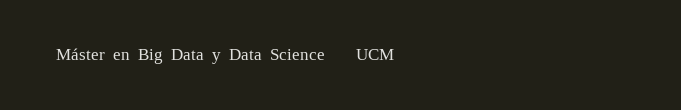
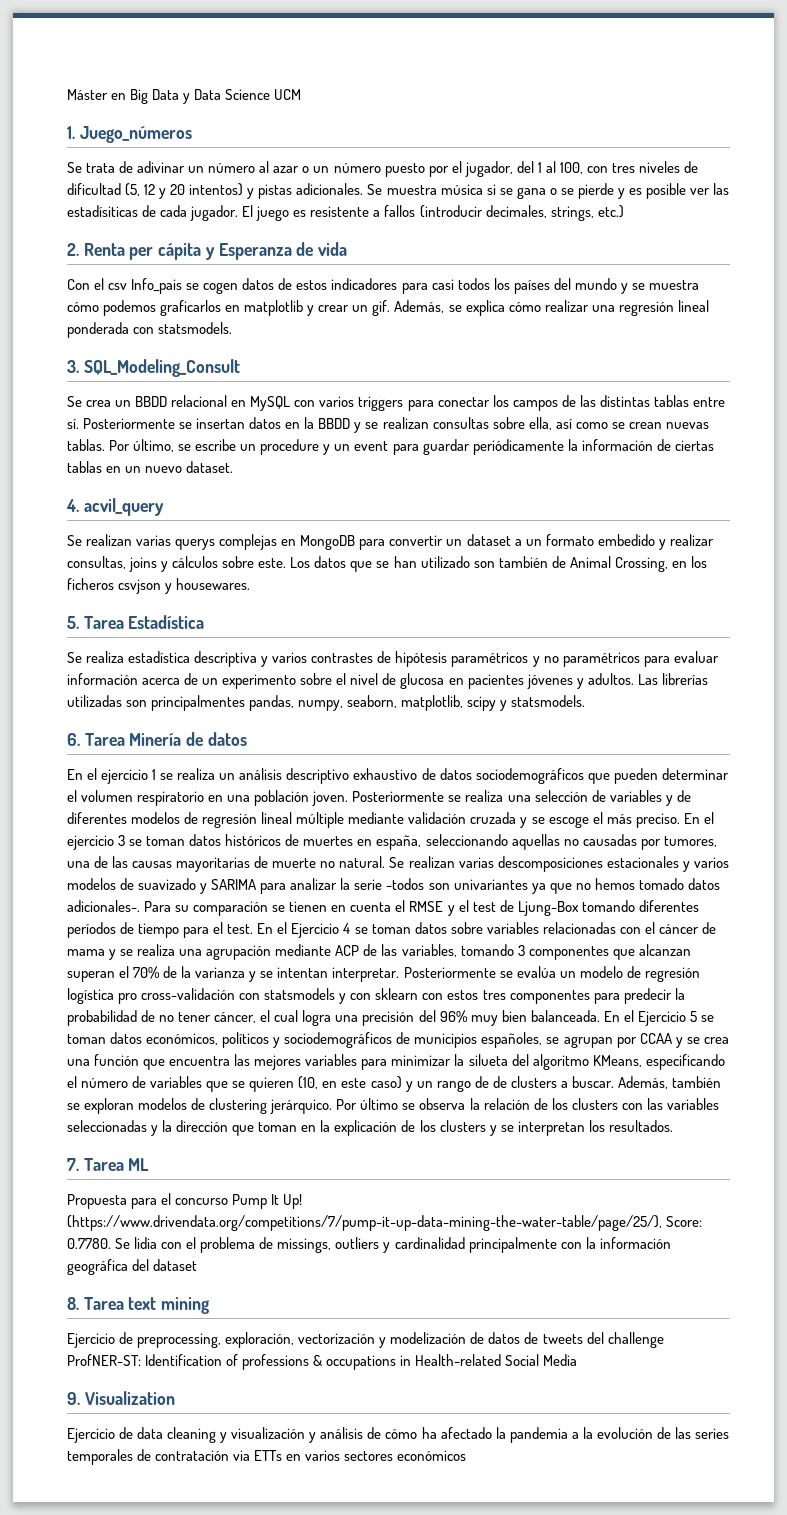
(394, 54) none -> [67,126,192,143] [67,161,699,177] [67,183,730,199] [67,205,624,221] [67,242,348,260] [67,278,699,294] [67,300,709,316] [67,322,233,338] [67,359,240,377] [67,395,725,411] [67,417,709,433] [67,439,714,455] [67,461,234,473] [66,498,164,516] [67,534,714,550] [67,556,707,572] [67,578,251,594] [67,615,205,629] [67,651,719,667] [67,673,708,689] [67,695,586,711] [67,732,247,746] [67,768,729,784] [67,790,691,806] [67,812,714,828] [67,834,717,850] [67,856,729,872] [67,878,720,894] [67,900,699,916] [67,922,716,938] [67,944,691,960] [67,966,700,982] [67,988,685,1004] [67,1010,714,1026] [67,1032,729,1048] [67,1054,725,1070] [67,1076,721,1092] [67,1098,719,1114] [67,1120,673,1136] [67,1158,150,1171] [67,1193,303,1209] [67,1215,703,1231] [67,1237,671,1253] [67,1259,198,1275] [67,1297,210,1314] [67,1332,664,1348] [67,1354,578,1370] [67,1391,175,1405] [67,1427,729,1443] [67,1449,467,1465] // 1. Juego_números // Se trata de adivinar un número al azar o un número puesto por el jugador, del 1 al 100, con tres niveles de dificultad (5, 12 y 20 intentos) y pistas adicionales. Se muestra música si se gana o se pierde y es posible ver las estadísiticas de cada jugador. El juego es resistente a fallos (introducir decimales, strings, etc.) // 2. Renta per cápita y Esperanza de vida // Con el csv Info_pais se cogen datos de estos indicadores para casi todos los países del mundo y se muestra cómo podemos graficarlos en matplotlib y crear un gif. Además, se explica cómo realizar una regresión lineal ponderada con statsmodels. // 3. SQL_Modeling_Consult // Se crea un BBDD relacional en MySQL con varios triggers para conectar los campos de las distintas tablas entre sí. Posteriormente se insertan datos en la BBDD y se realizan consultas sobre ella, así como se crean nuevas tablas. Por último, se escribe un procedure y un event para guardar periódicamente la información de ciertas tablas en un nuevo dataset. // 4. acvil_query // Se realizan varias querys complejas en MongoDB para convertir un dataset a un formato embedido y realizar consultas, joins y cálculos sobre este. Los datos que se han utilizado son también de Animal Crossing, en los ficheros csvjson y housewares. // 5. Tarea Estadística // Se realiza estadística descriptiva y varios contrastes de hipótesis paramétricos y no paramétricos para evaluar información acerca de un experimento sobre el nivel de glucosa en pacientes jóvenes y adultos. Las librerías utilizadas son principalmentes pandas, numpy, seaborn, matplotlib, scipy y statsmodels. // 6. Tarea Minería de datos // En el ejercicio 1 se realiza un análisis descriptivo exhaustivo de datos sociodemográficos que pueden determinar el volumen respiratorio en una población joven. Posteriormente se realiza una selección de variables y de diferentes modelos de regresión lineal múltiple mediante validación cruzada y se escoge el más preciso. En el ejercicio 3 se toman datos históricos de muertes en españa, seleccionando aquellas no causadas por tumores, una de las causas mayoritarias de muerte no natural. Se realizan varias descomposiciones estacionales y varios modelos de suavizado y SARIMA para analizar la serie -todos son univariantes ya que no hemos tomado datos adicionales-. Para su comparación se tienen en cuenta el RMSE y el test de Ljung-Box tomando diferentes períodos de tiempo para el test. En el Ejercicio 4 se toman datos sobre variables relacionadas con el cáncer de mama y se realiza una agrupación mediante ACP de las variables, tomando 3 componentes que alcanzan superan el 70% de la varianza y se intentan interpretar. Posteriormente se evalúa un modelo de regresión logística pro cross-validación con statsmodels y con sklearn con estos tres componentes para predecir la probabilidad de no tener cáncer, el cual logra una precisión del 96% muy bien balanceada. En el Ejercicio 5 se toman datos económicos, políticos y sociodemográficos de municipios españoles, se agrupan por CCAA y se crea una función que encuentra las mejores variables para minimizar la silueta del algoritmo KMeans, especificando el número de variables que se quieren (10, en este caso) y un rango de de clusters a buscar. Además, también se exploran modelos de clustering jerárquico. Por último se observa la relación de los clusters con las variables seleccionadas y la dirección que toman en la explicación de los clusters y se interpretan los resultados. // 7. Tarea ML // Propuesta para el concurso Pump It Up! (https://www.drivendata.org/competitions/7/pump-it-up-data-mining-the-water-table/page/25/), Score: 0.7780. Se lidia con el problema de missings, outliers y cardinalidad principalmente con la información geográfica del dataset // 8. Tarea text mining // Ejercicio de preprocessing, exploración, vectorización y modelización de datos de tweets del challenge ProfNER-ST: Identification of professions & occupations in Health-related Social Media // 9. Visualization // Ejercicio de data cleaning y visualización y análisis de cómo ha afectado la pandemia a la evolución de las series temporales de contratación via ETTs en varios sectores económicos

